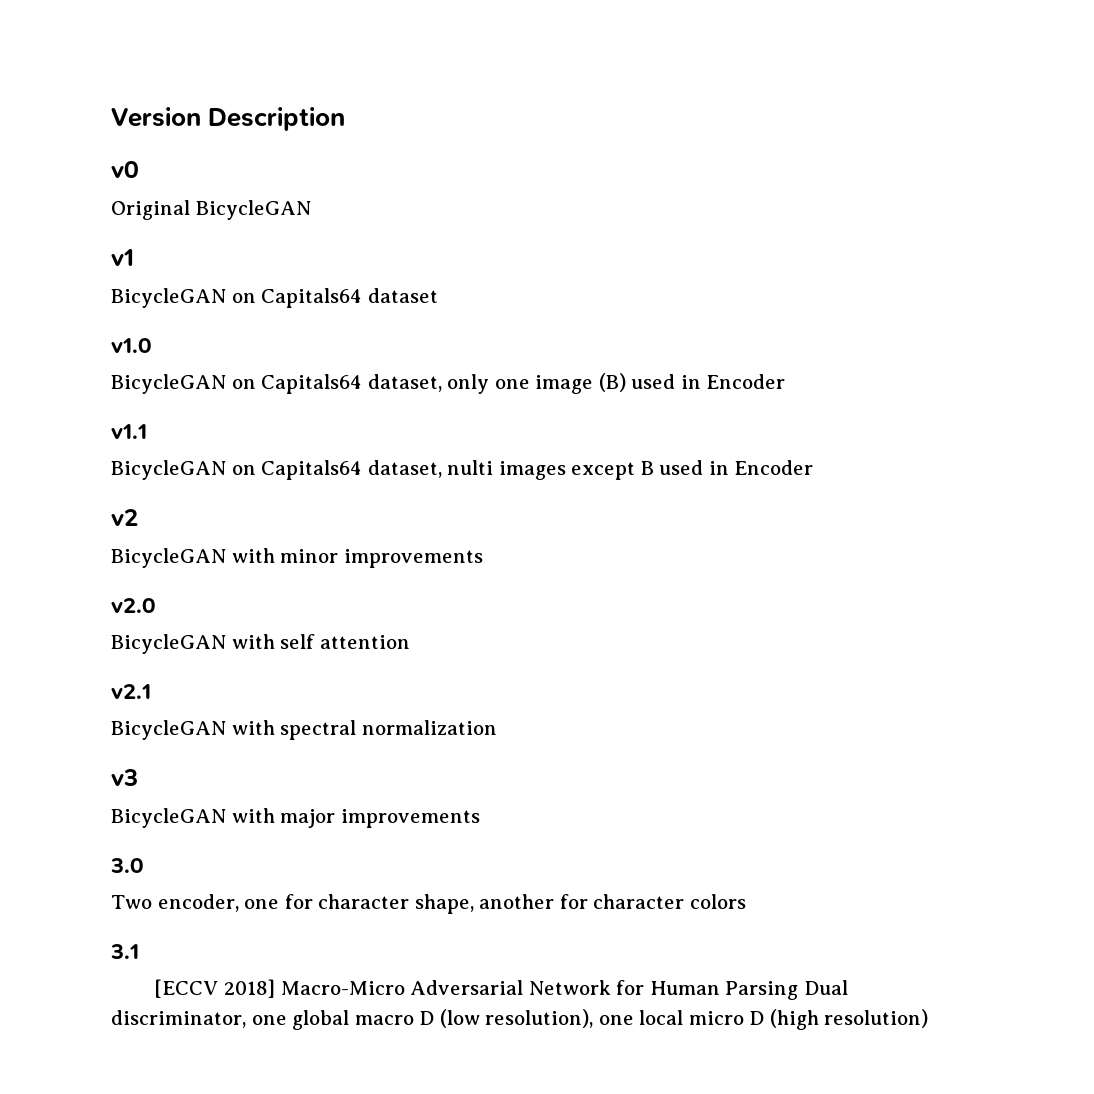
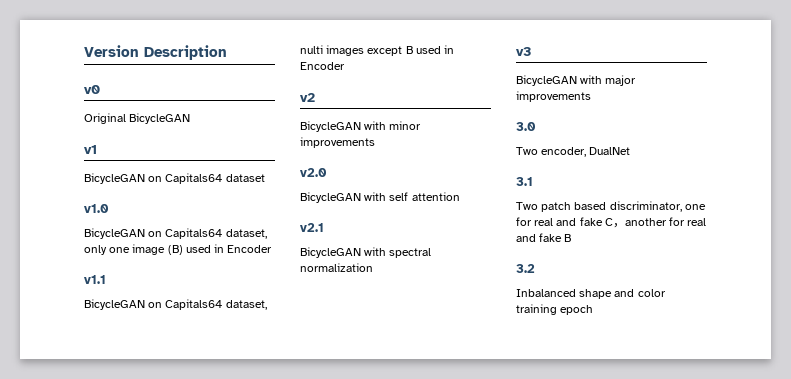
[244,894,746,914] [110,944,139,959] [154,979,848,1000] [111,1009,929,1030] one for character shape, another for character colors // 3.1 // [ECCV 2018] Macro-Micro Adversarial Network for Human Parsing Dual discriminator, one global macro D (low resolution), one local micro D (high resolution) -> [589,147,631,155] [516,177,533,186] [516,201,706,212] [516,217,707,228] [516,233,572,242] [516,264,535,273] [516,289,666,299] [516,304,594,315] DualNet // 3.1 // Two patch based discriminator, one for real and fake C，another for real and fake B // 3.2 // Inbalanced shape and color training epoch

